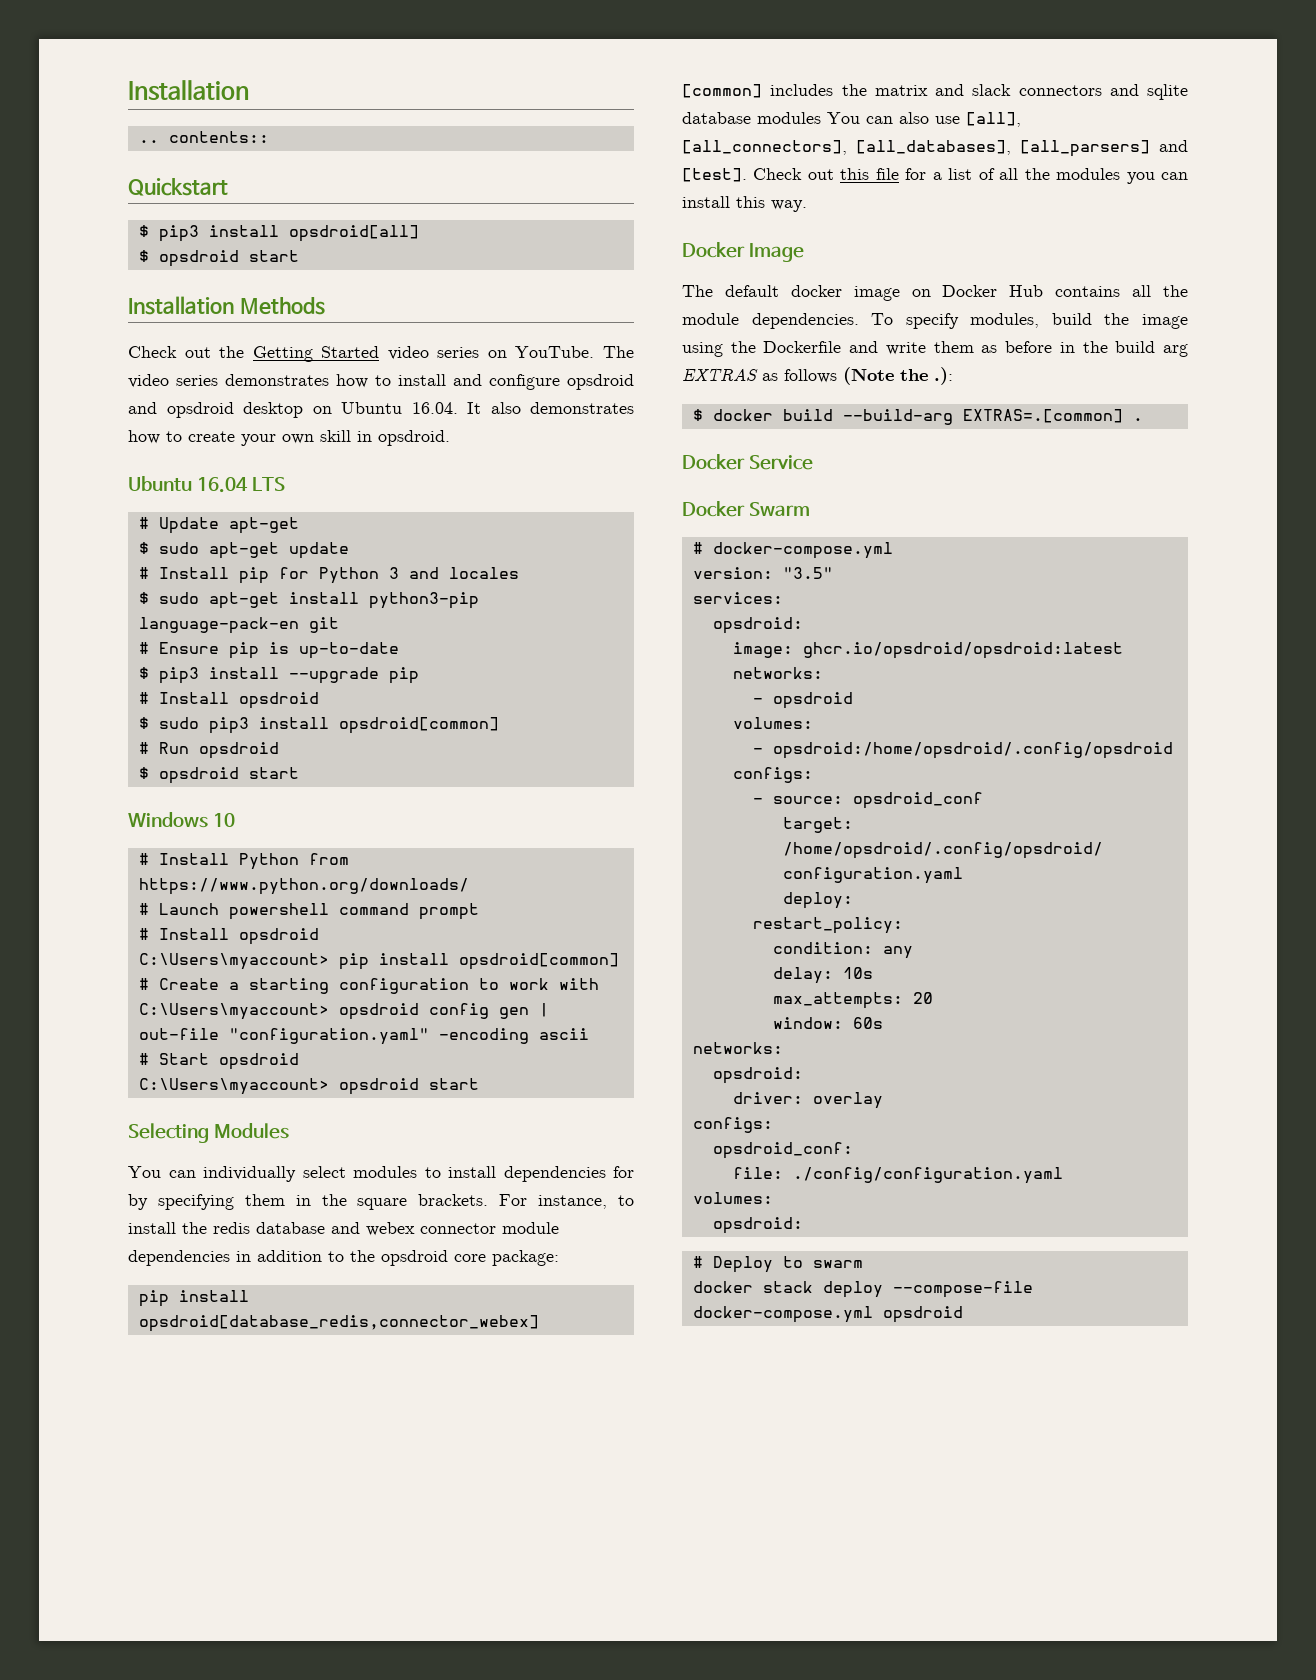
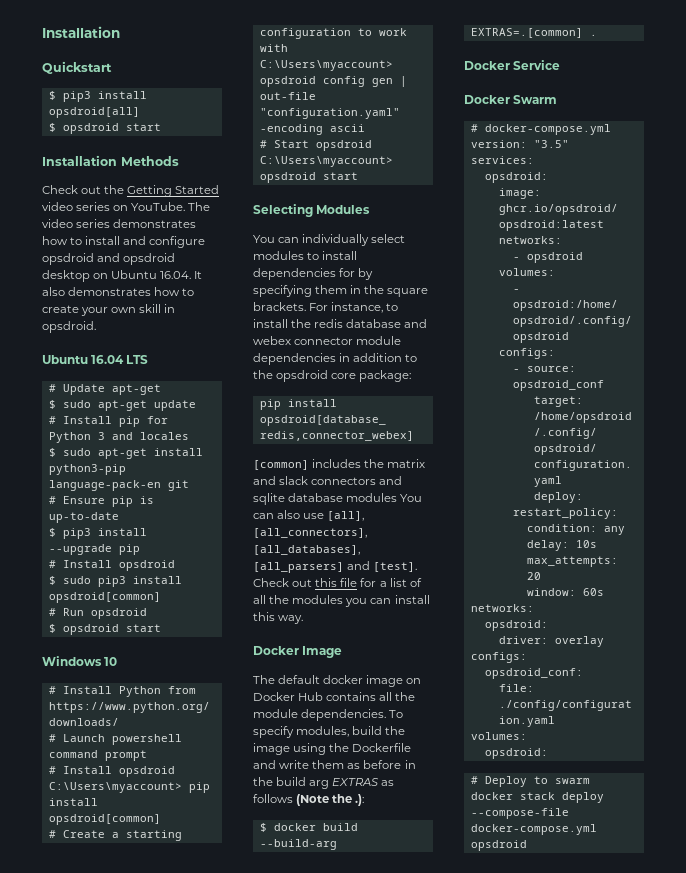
[128,80,249,101] [138,131,269,143] Installation // .. contents:: -> [42,26,120,38] Installation

